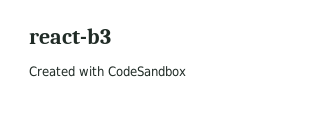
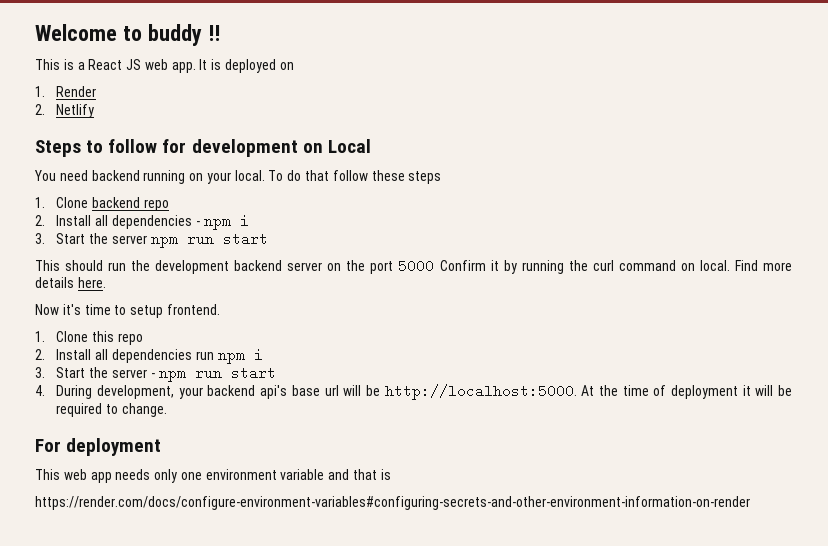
[29,28,111,44] [29,66,186,77] react-b3 // Created with CodeSandbox -> [35,24,220,46] [35,59,294,73] [35,86,97,97] [35,104,95,118] [35,139,371,157] [34,170,442,184] [35,197,170,211] [35,215,249,230] [35,232,268,248] [35,259,792,274] [35,277,106,288] [35,304,220,318] [35,331,144,345] [35,349,263,364] [35,366,276,382] [35,384,792,400] [56,403,168,417] [35,438,162,456] [35,469,391,483] [35,496,750,510] Welcome to buddy !! // This is a React JS web app. It is deployed on // 1. Render // 2. Netlify // Steps to follow for development on Local // You need backend running on your local. To do that follow these steps // 1. Clone backend repo // 2. Install all dependencies - npm i // 3. Start the server npm run start // This should run the development backend server on the port 5000 Confirm it by running the curl command on local. Find more details here. // Now it's time to setup frontend. // 1. Clone this repo // 2. Install all dependencies run npm i // 3. Start the server - npm run start // 4. During development, your backend api's base url will be http://localhost:5000. At the time of deployment it will be required to change. // For deployment // This web app needs only one environment variable and that is // https://render.com/docs/configure-environment-variables#configuring-secrets-and-other-environment-information-on-render

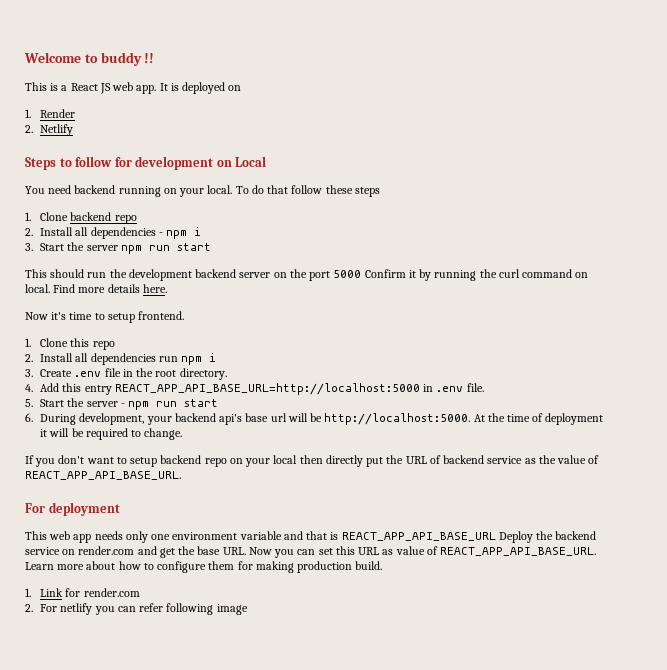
(45, 372) none -> [40,368,227,380] [25,383,484,395] [25,399,33,407] Create .env file in the root directory. // 4. Add this entry REACT_APP_API_BASE_URL=http://localhost:5000 in .env file. // 5.
[35,385,45,396] 4. -> [25,413,33,422] 6.
(168, 410) none -> [25,455,600,467] [25,471,181,480] // If you don't want to setup backend repo on your local then directly put the URL of backend service as the value of REACT_APP_API_BASE_URL.
[35,496,750,510] // https://render.com/docs/configure-environment-variables#configuring-secrets-and-other-environment-information-on-render -> [341,531,597,543] [25,546,597,558] [25,561,383,573] [25,588,140,597] [25,603,248,615] REACT_APP_API_BASE_URL Deploy the backend service on render.com and get the base URL. Now you can set this URL as value of REACT_APP_API_BASE_URL. Learn more about how to configure them for making production build. // 1. Link for render.com // 2. For netlify you can refer following image

